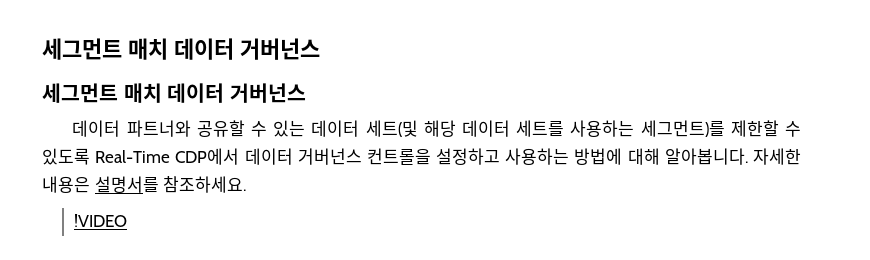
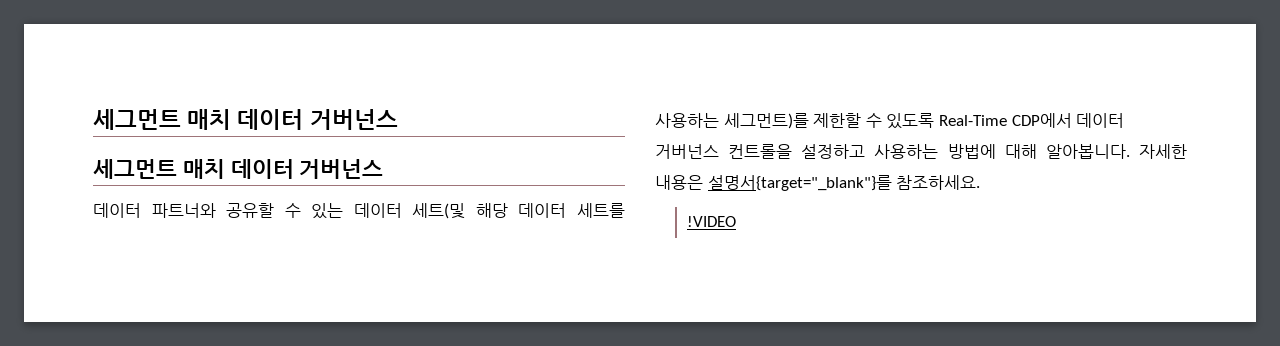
[94,176,159,193] 설명서를 -> [707,175,892,191] 설명서{target="_blank"}를

